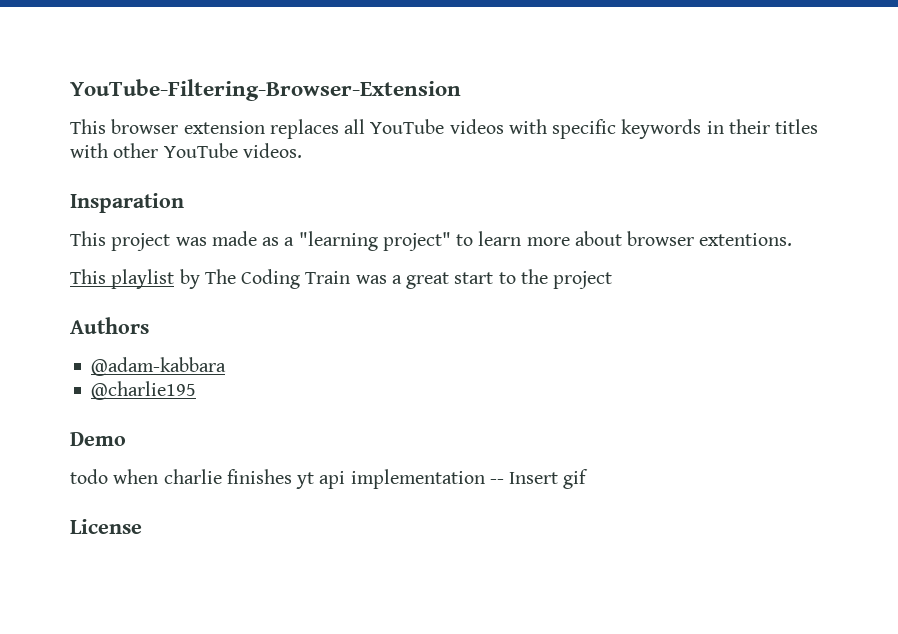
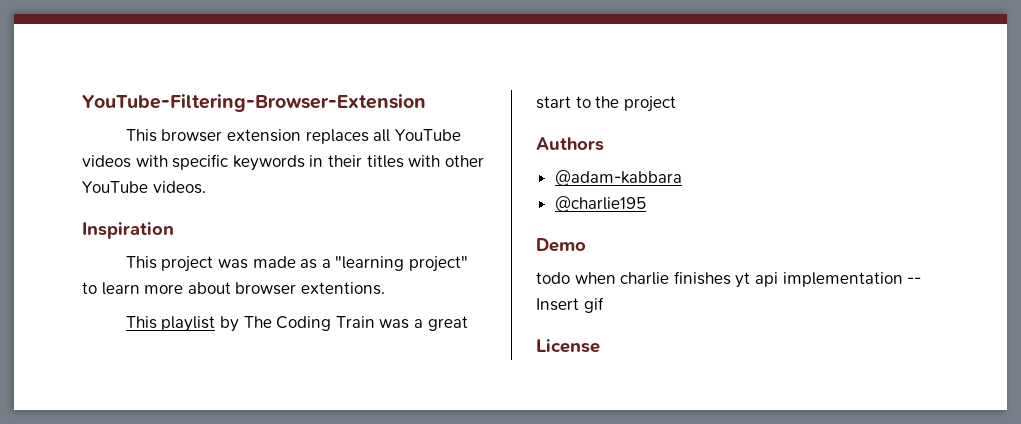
[70,193,184,213] Insparation -> [82,222,174,239] Inspiration

